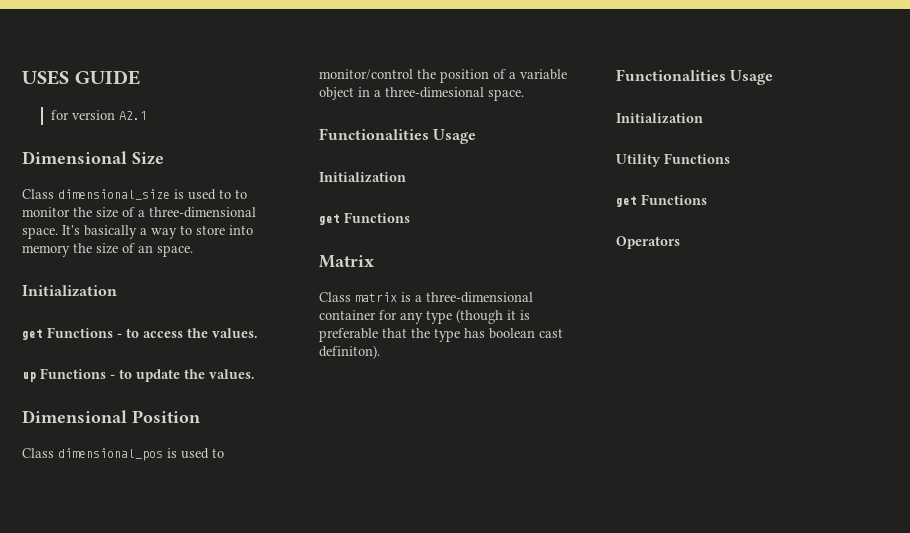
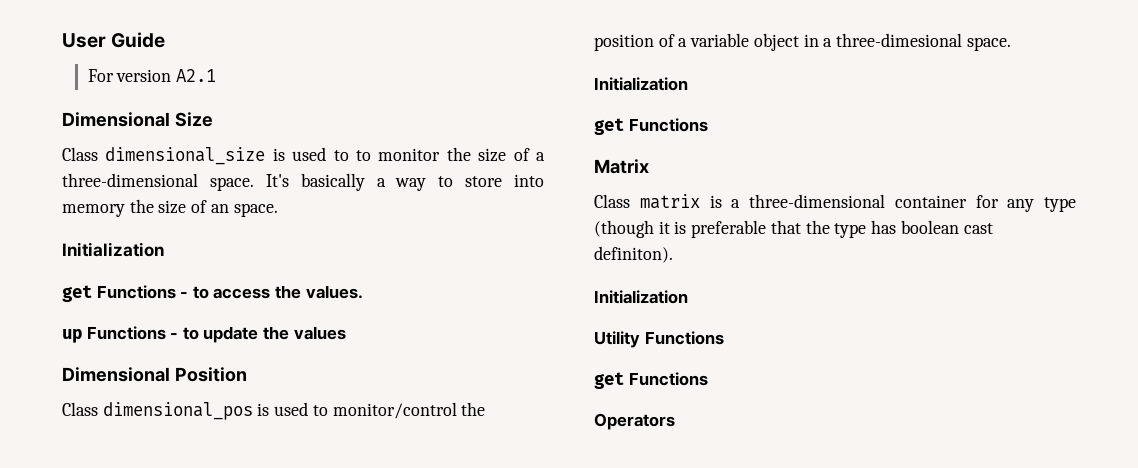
[22,70,140,85] [50,110,69,120] USES GUIDE // for -> [62,32,166,48] [87,69,114,82] User Guide // For
[209,369,255,379] values. -> [293,326,346,340] values
[319,128,477,144] // Functionalities Usage -> (1011, 44) none
[616,69,774,85] // Functionalities Usage -> (673, 254) none

